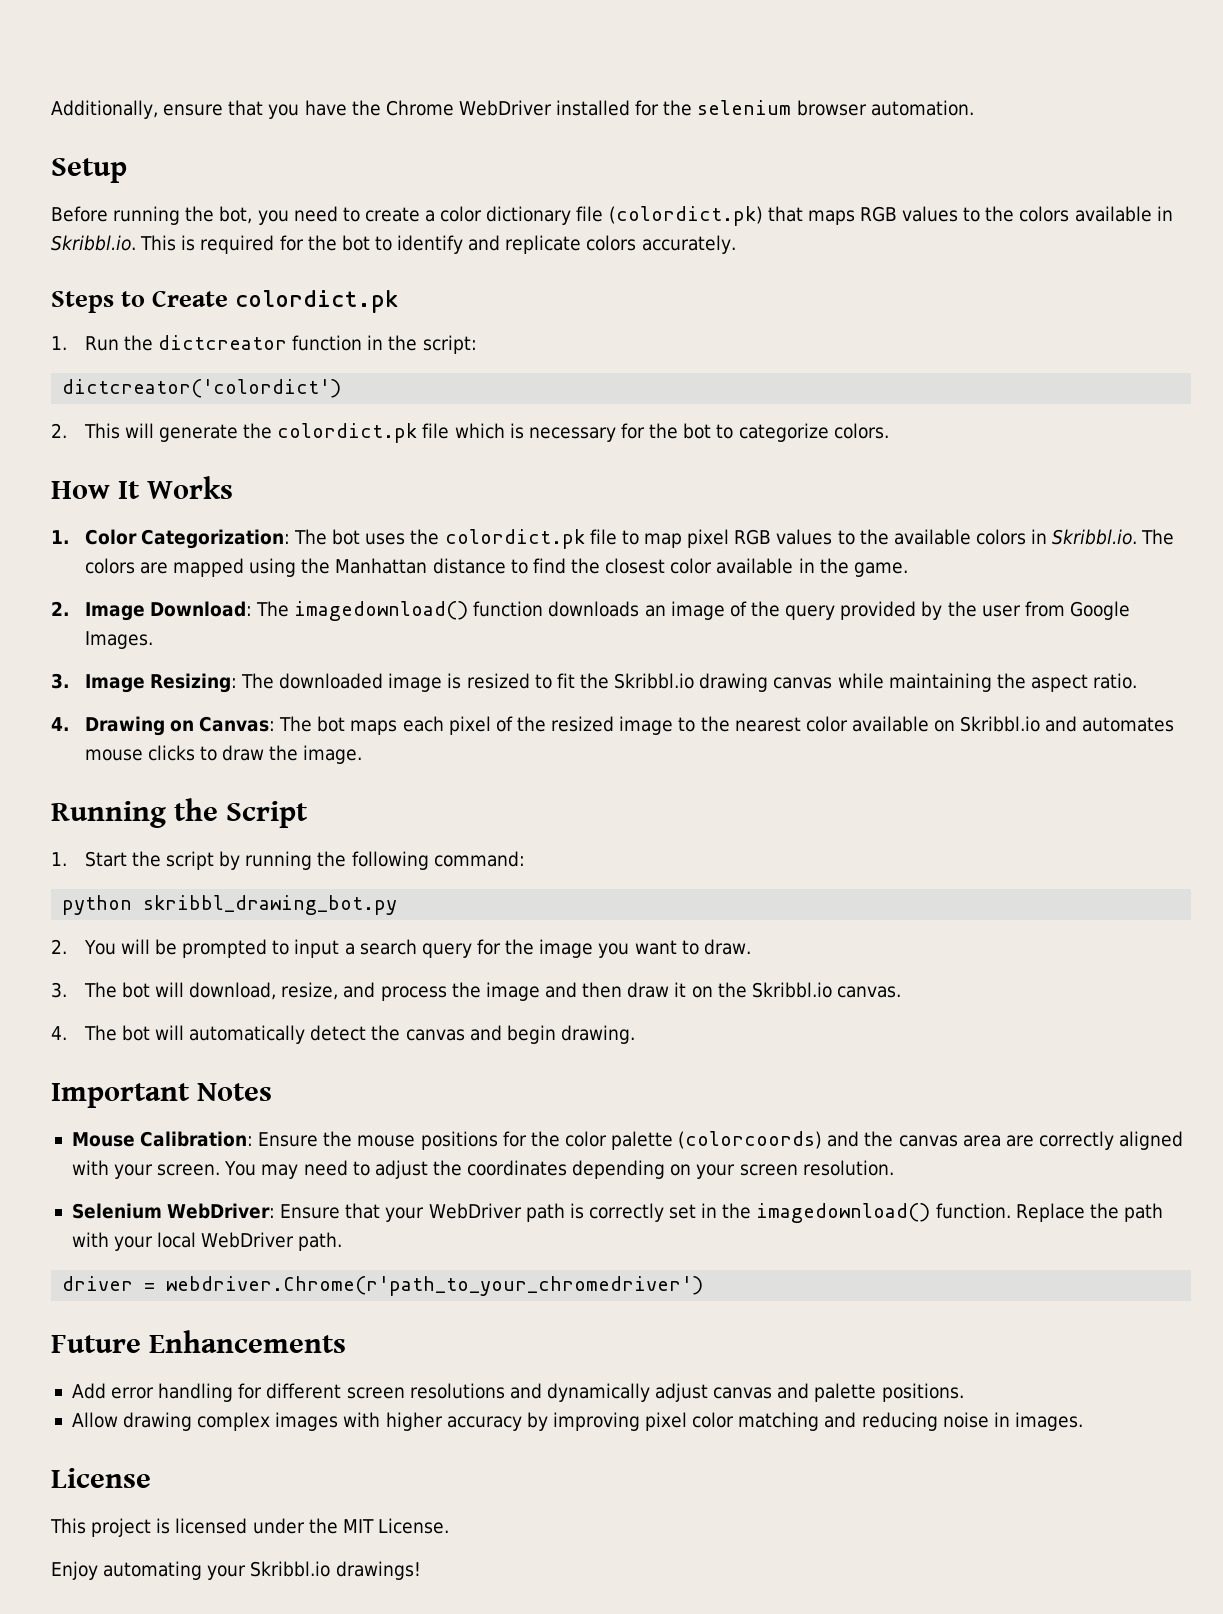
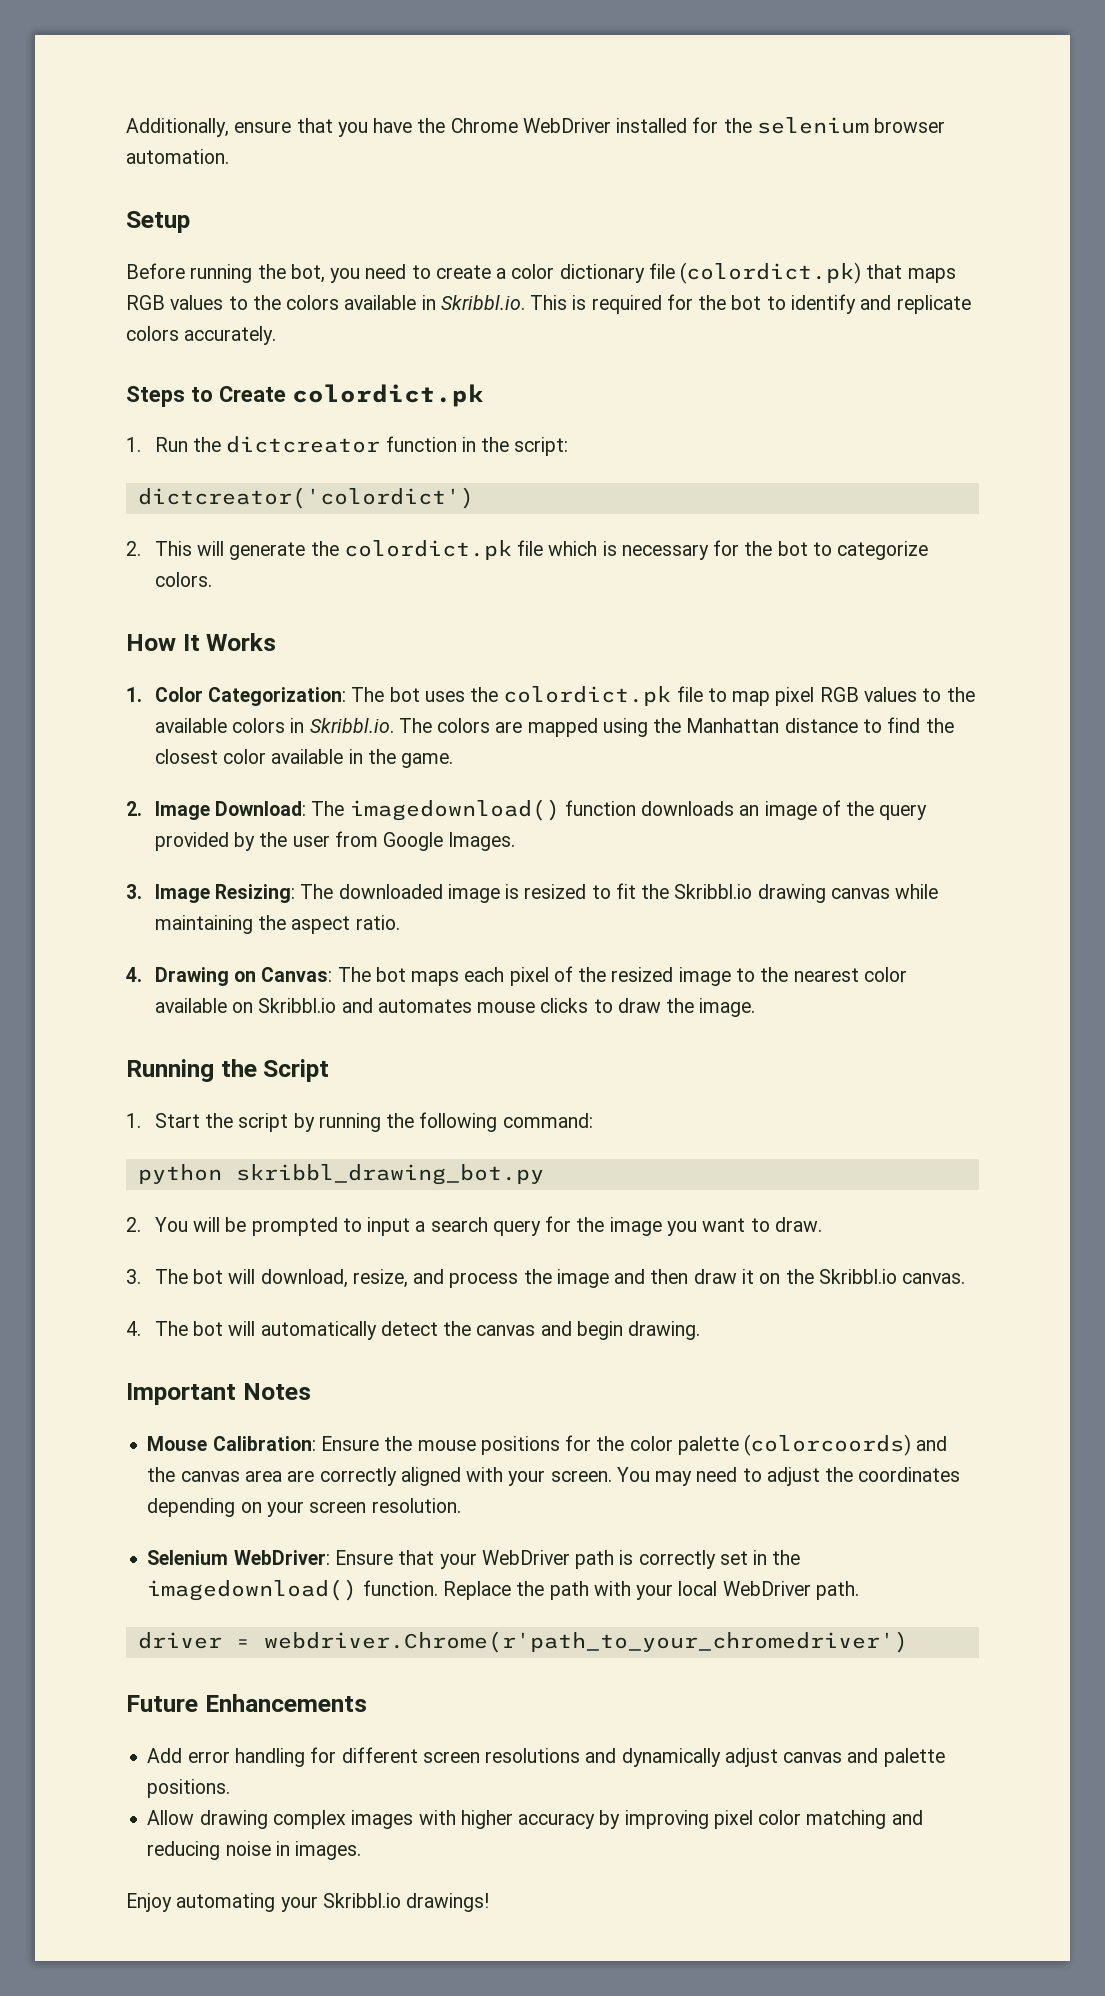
[51,1468,151,1488] [50,1518,449,1537] // License // This project is licensed under the MIT License. -> (362, 1850) none

